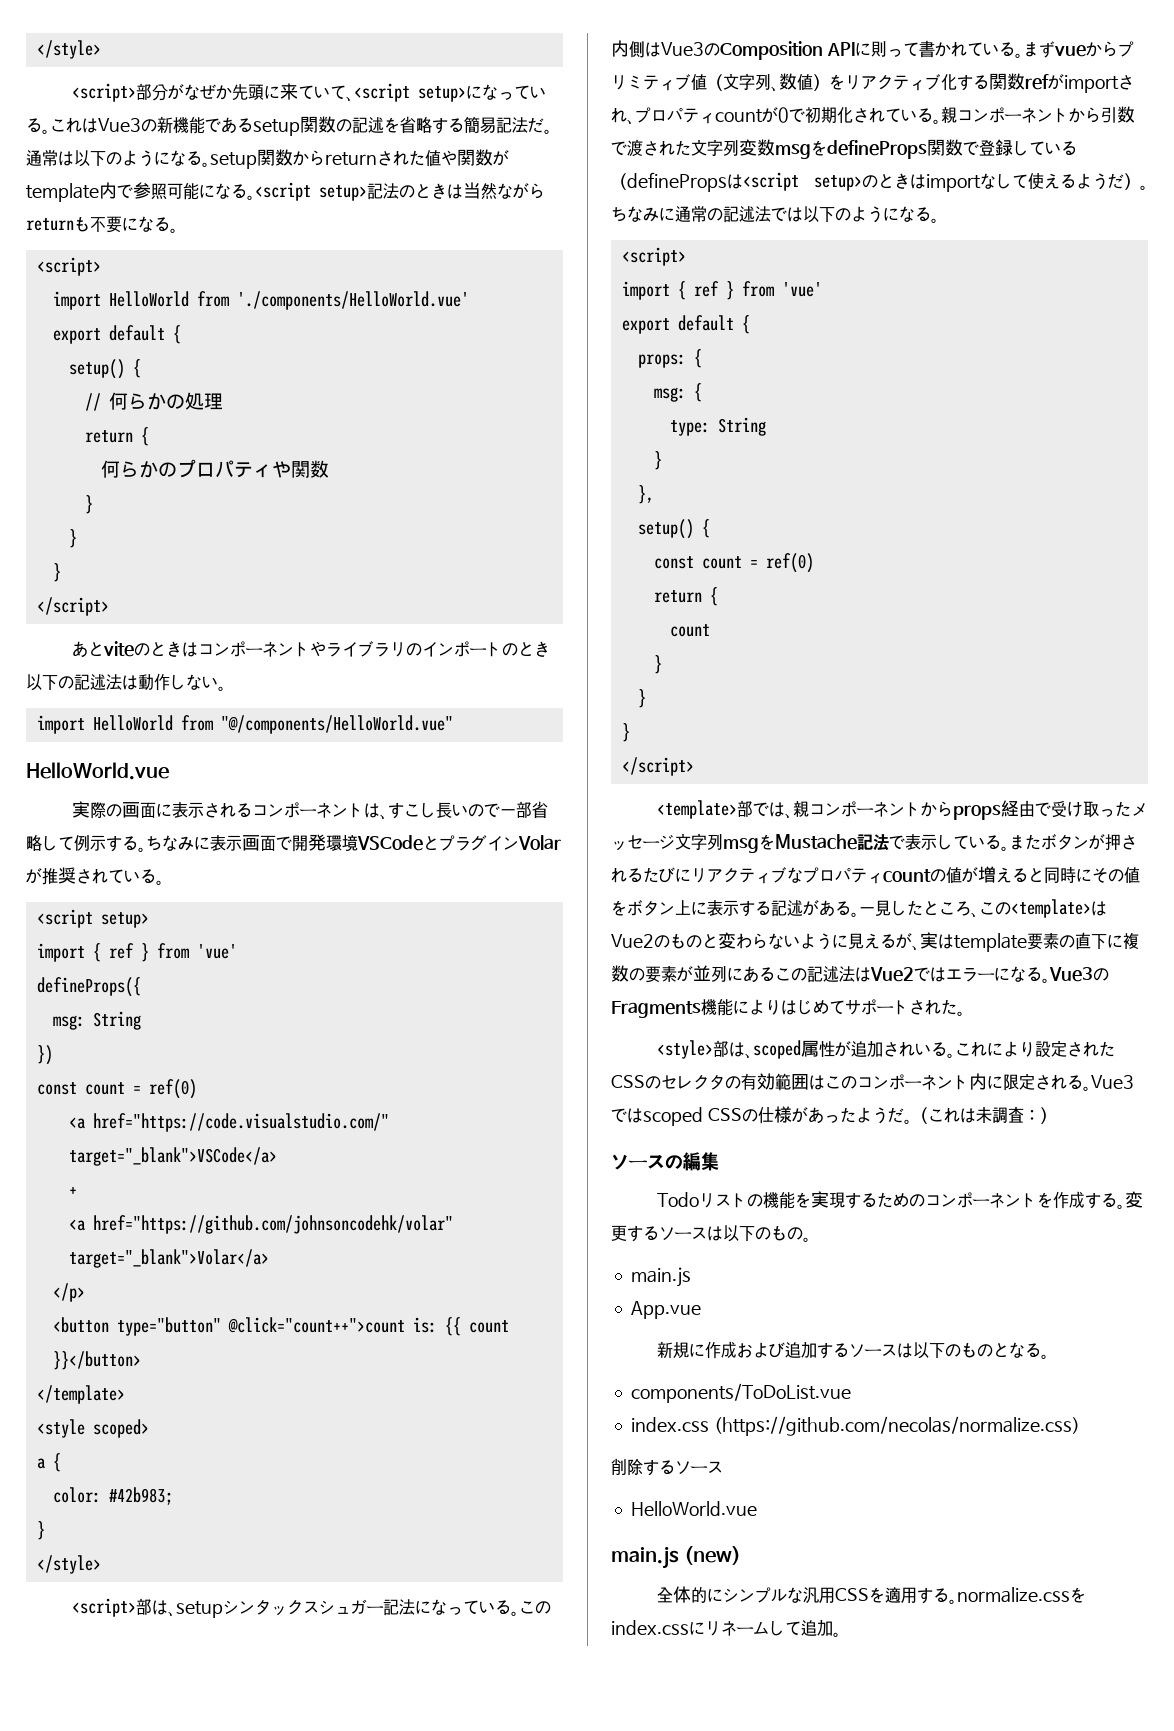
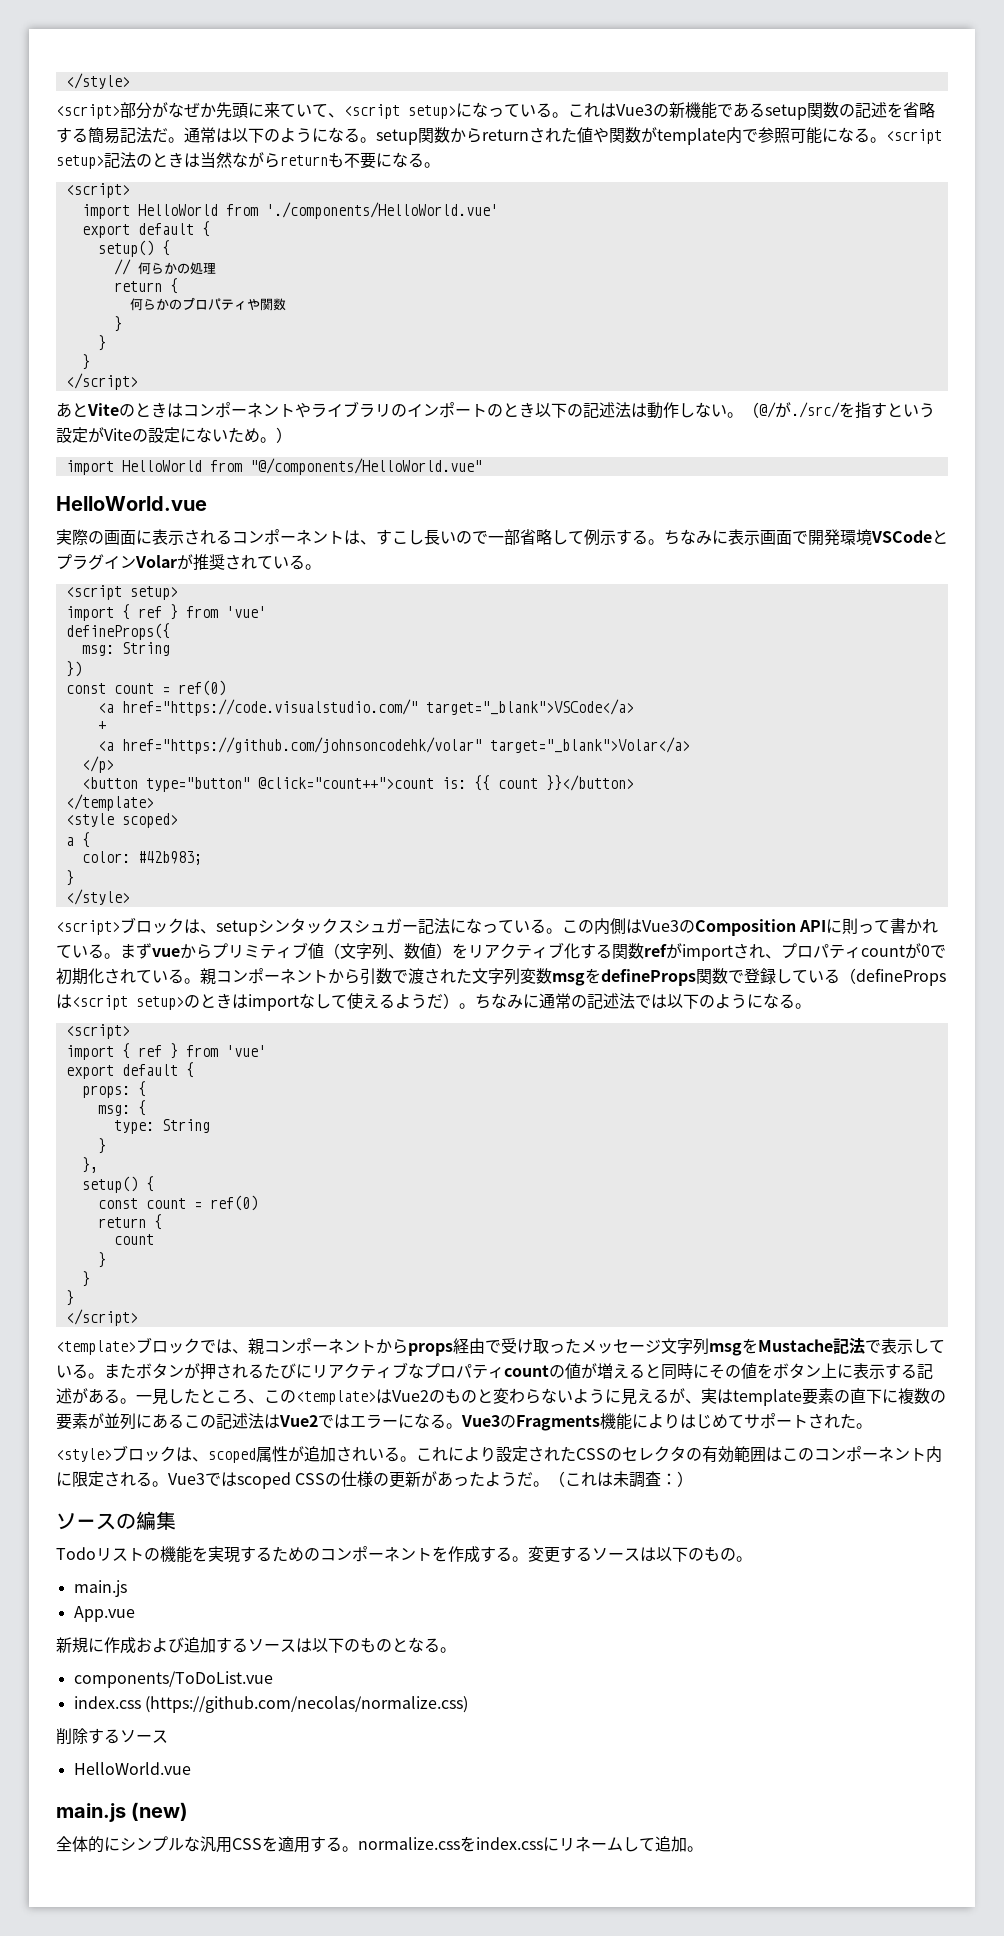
[103,641,135,657] vite -> [87,403,119,416] Vite
(226, 688) none -> [743,402,935,419] [56,427,292,443] （@/が./src/を指すという設定がViteの設定にないため。）
[136,1598,153,1615] 部 -> [120,917,184,934] ブロック
[737,800,754,817] 部 -> [136,1337,200,1354] ブロック
[713,1040,730,1057] 部 -> [112,1445,176,1462] ブロック
(792, 1114) none -> [373,1471,422,1488] の更新

